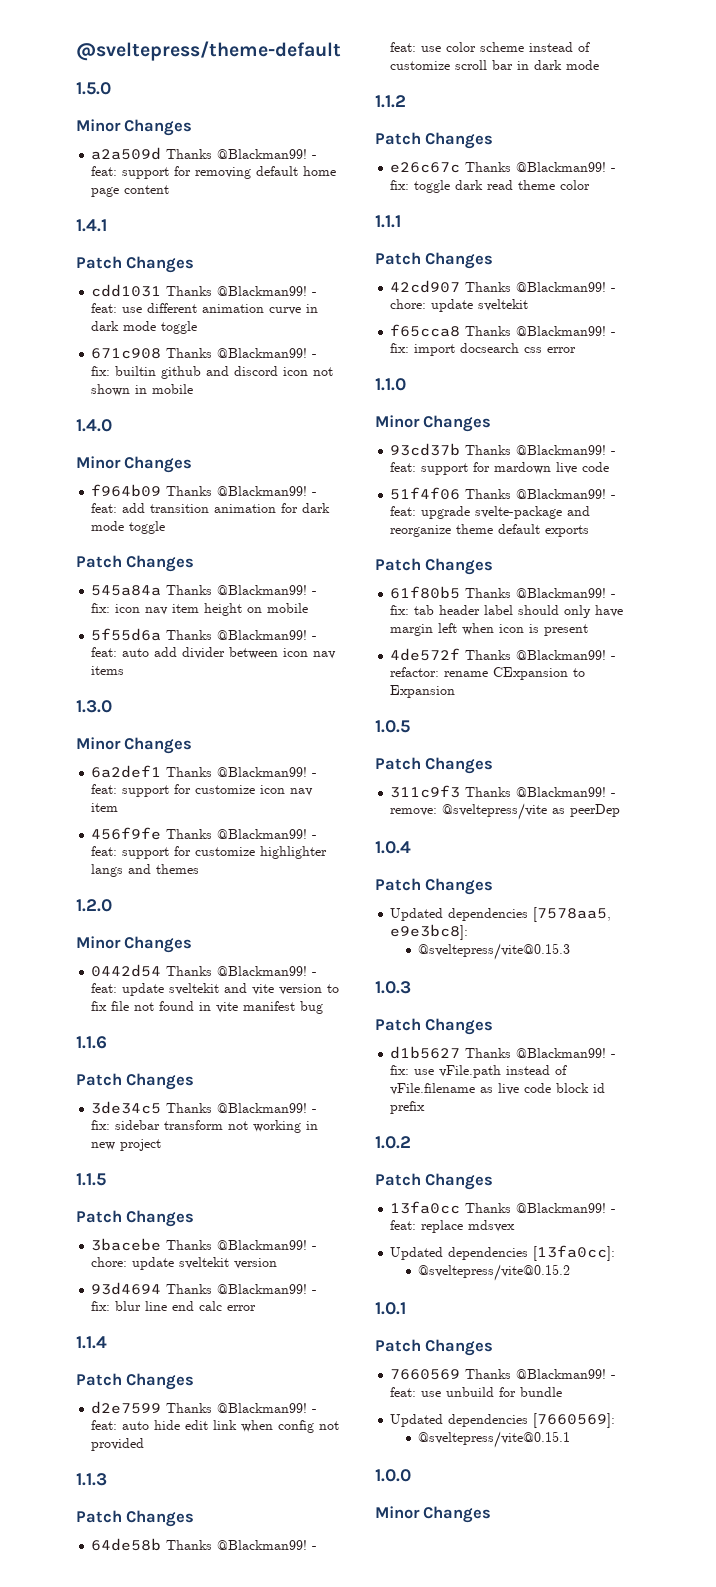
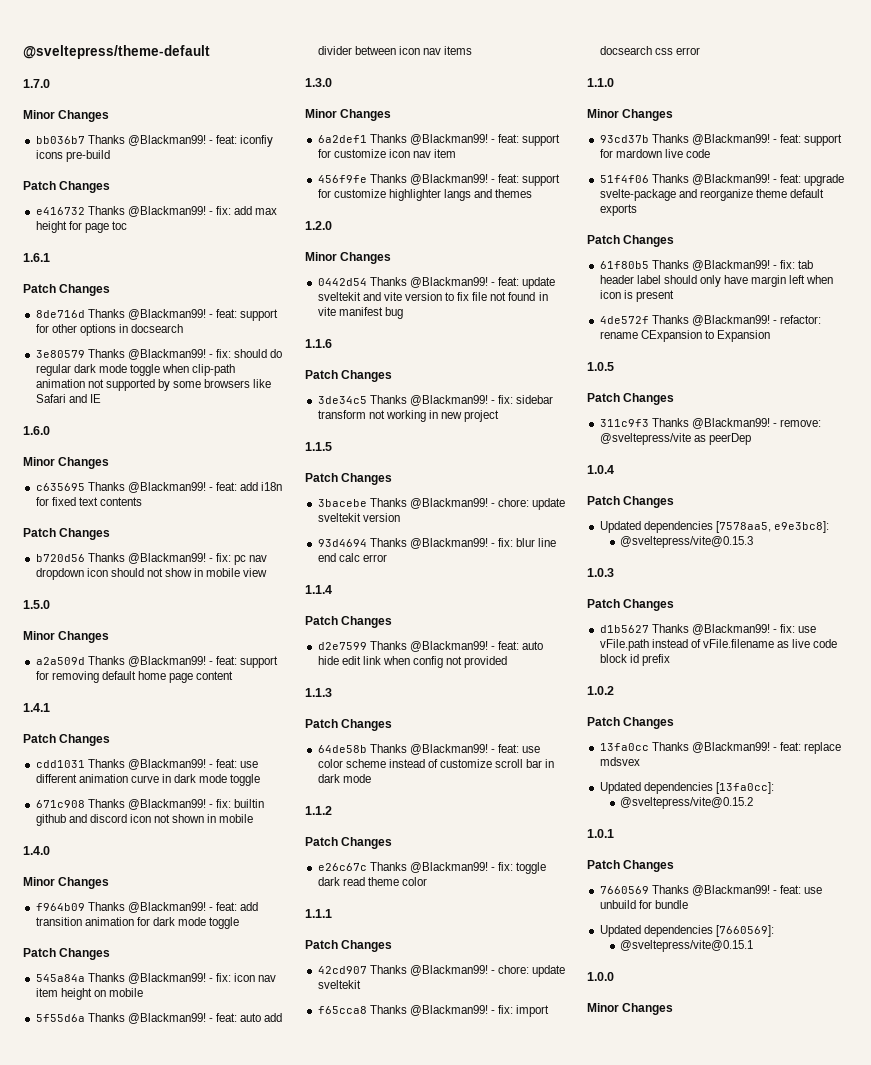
(341, 51) none -> [23,79,50,88] [23,110,110,122] [35,135,274,147] [35,150,110,162] [23,181,111,193] [35,206,278,217] [35,221,127,233] [23,253,50,262] [23,284,111,296] [35,309,279,321] [35,324,184,336] [35,349,283,360] [35,364,236,376] [35,379,272,391] [35,394,101,403] [23,426,50,435] [23,457,110,469] [35,482,283,493] [35,497,142,506] [23,528,111,540] [35,553,268,565] [35,568,268,580] // 1.7.0 // Minor Changes // bb036b7 Thanks @Blackman99! - feat: iconfiy icons pre-build // Patch Changes // e416732 Thanks @Blackman99! - fix: add max height for page toc // 1.6.1 // Patch Changes // 8de716d Thanks @Blackman99! - feat: support for other options in docsearch // 3e80579 Thanks @Blackman99! - fix: should do regular dark mode toggle when clip-path animation not supported by some browsers like Safari and IE // 1.6.0 // Minor Changes // c635695 Thanks @Blackman99! - feat: add i18n for fixed text contents // Patch Changes // b720d56 Thanks @Blackman99! - fix: pc nav dropdown icon should not show in mobile view

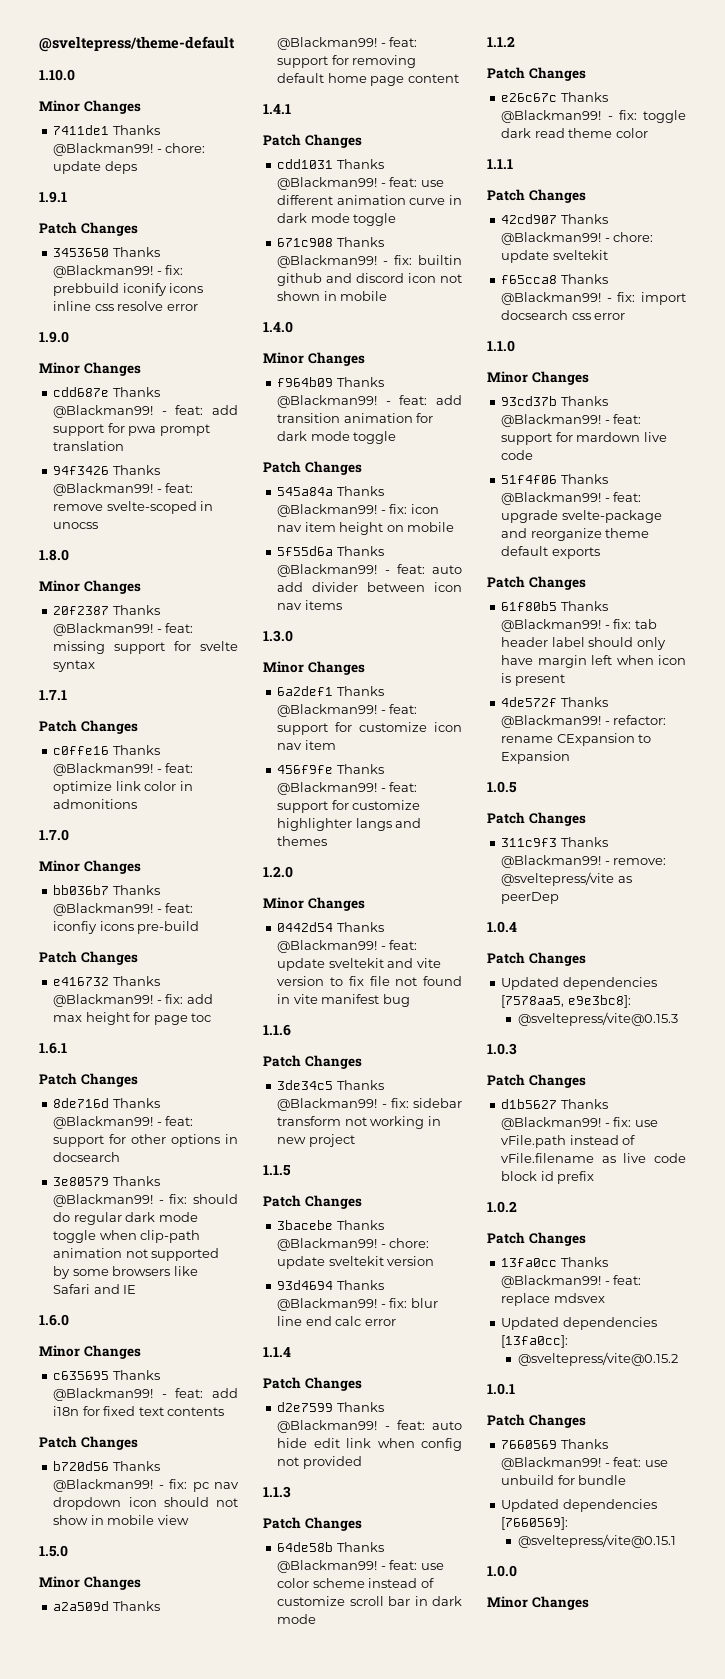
(210, 52) none -> [39,69,75,81] [39,100,141,114] [53,125,160,135] [53,143,206,156] [53,161,137,174] [39,191,67,203] [39,222,138,236] [53,247,160,257] [53,265,184,278] [53,283,204,296] [53,301,198,311] [39,331,69,343] [39,362,141,376] [53,387,160,397] [53,405,238,418] [53,423,210,436] [53,441,125,451] [53,465,160,475] [53,483,194,496] [53,501,214,514] [53,522,99,529] [39,549,69,561] [39,580,141,594] [53,605,160,615] [53,623,194,636] [53,641,238,654] [53,660,96,672] [39,690,67,700] [39,720,138,734] [53,745,160,755] [53,763,194,776] [53,781,193,794] [53,799,138,809] // 1.10.0 // Minor Changes // 7411de1 Thanks @Blackman99! - chore: update deps // 1.9.1 // Patch Changes // 3453650 Thanks @Blackman99! - fix: prebbuild iconify icons inline css resolve error // 1.9.0 // Minor Changes // cdd687e Thanks @Blackman99! - feat: add support for pwa prompt translation // 94f3426 Thanks @Blackman99! - feat: remove svelte-scoped in unocss // 1.8.0 // Minor Changes // 20f2387 Thanks @Blackman99! - feat: missing support for svelte syntax // 1.7.1 // Patch Changes // c0ffe16 Thanks @Blackman99! - feat: optimize link color in admonitions

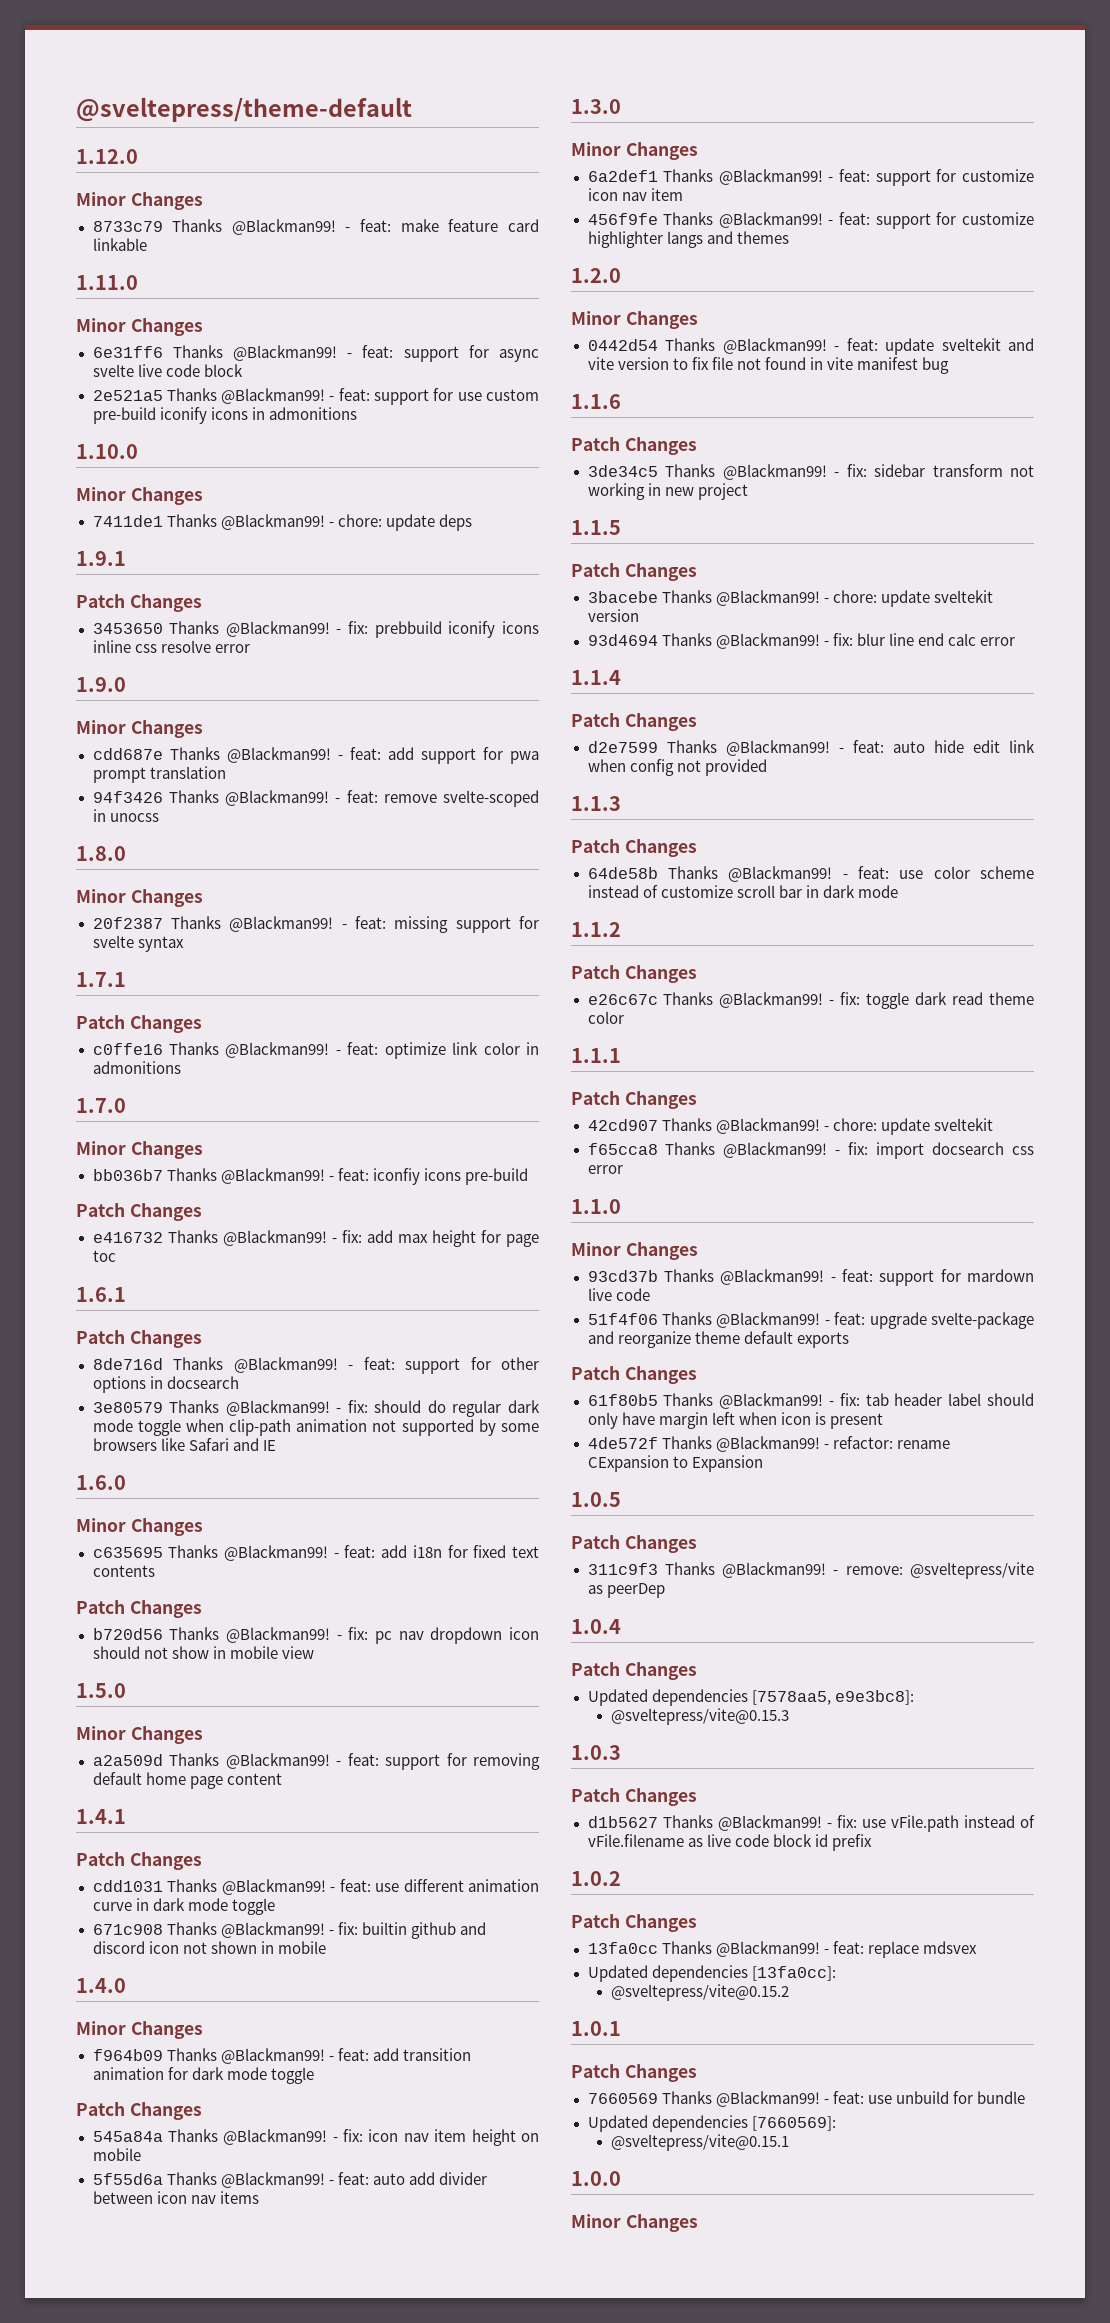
(235, 44) none -> [76,149,138,164] [76,192,203,210] [92,219,540,235] [92,238,147,251] [76,275,138,290] [76,318,203,336] [92,345,539,362] [92,364,243,377] [92,388,539,405] [92,407,357,424] // 1.12.0 // Minor Changes // 8733c79 Thanks @Blackman99! - feat: make feature card linkable // 1.11.0 // Minor Changes // 6e31ff6 Thanks @Blackman99! - feat: support for async svelte live code block // 2e521a5 Thanks @Blackman99! - feat: support for use custom pre-build iconify icons in admonitions

